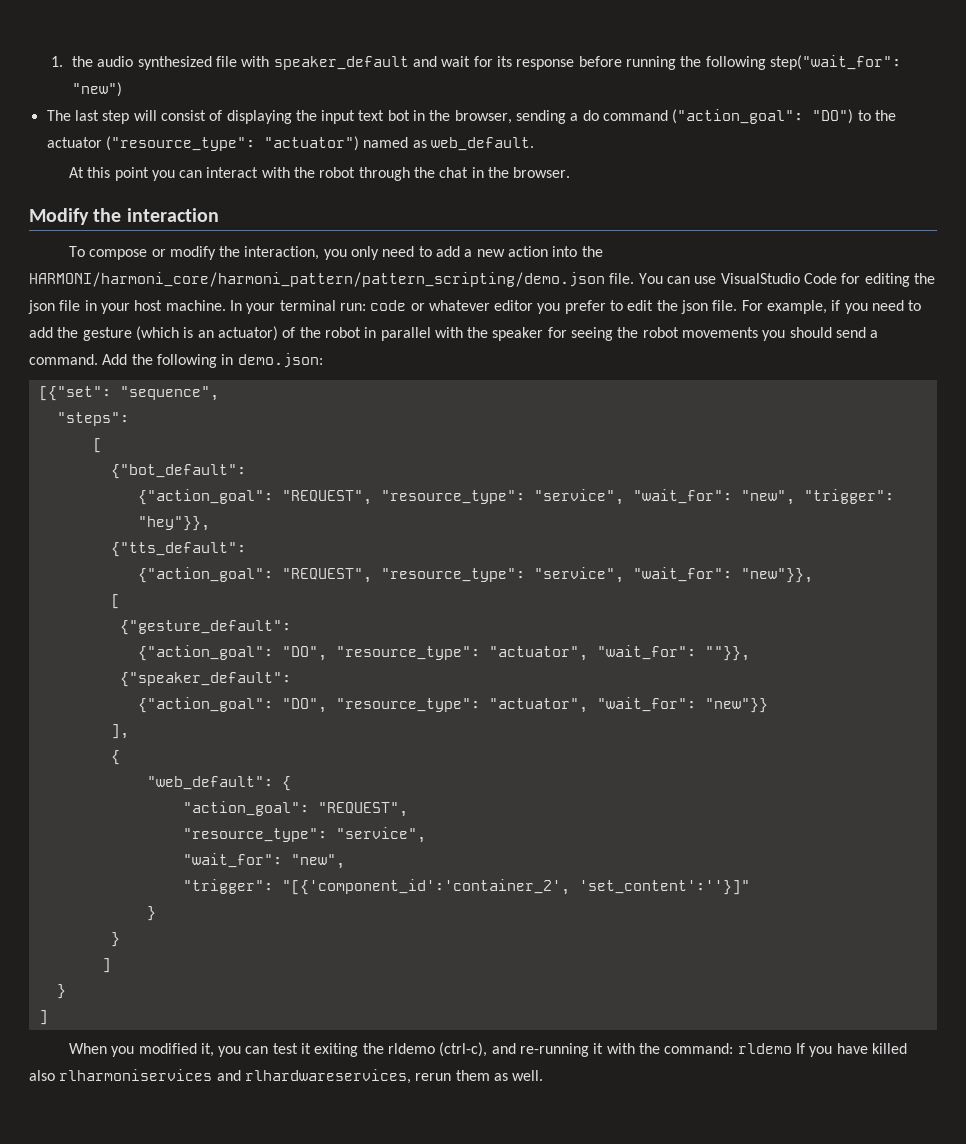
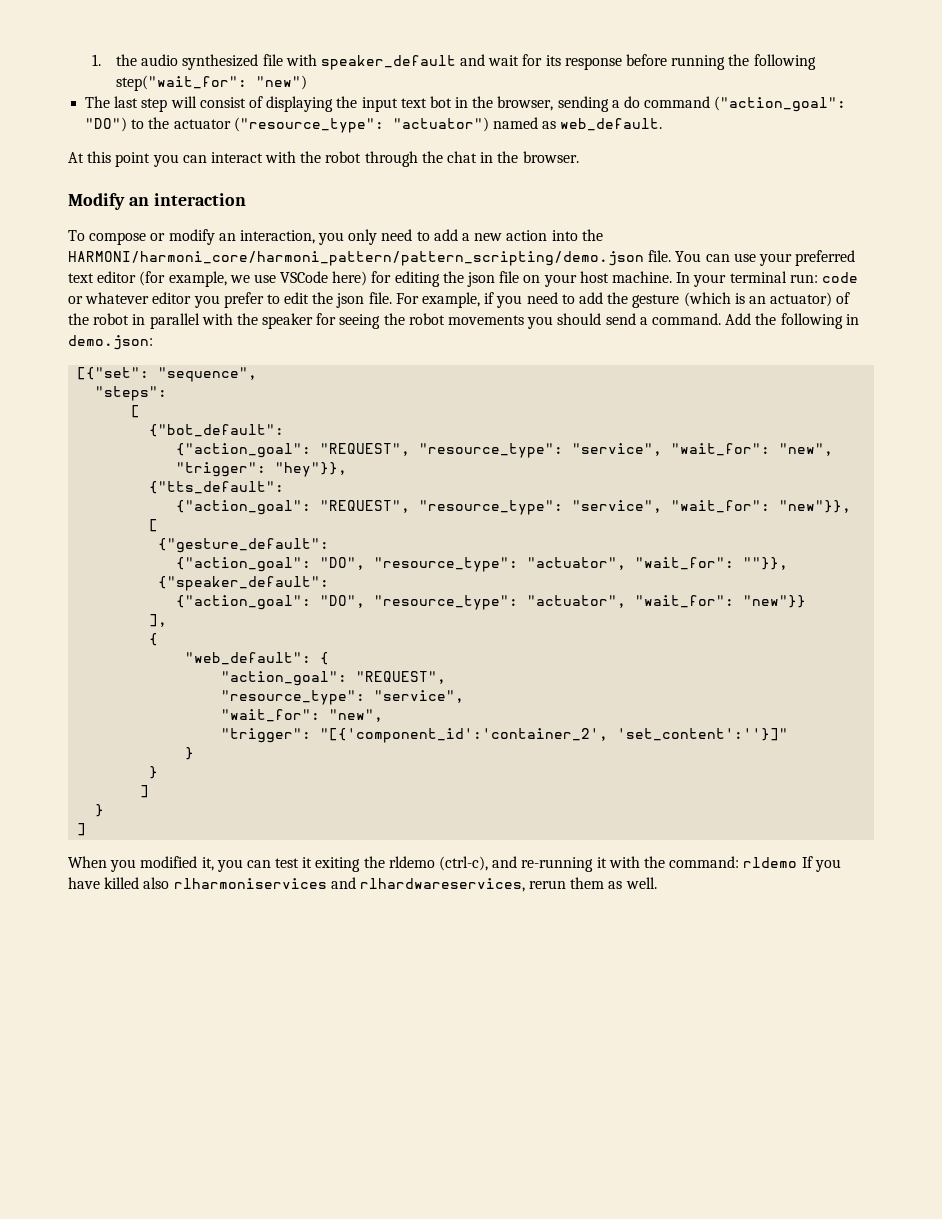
[93,208,122,222] the -> [128,197,149,206] an
[219,246,241,257] the -> [218,233,236,241] an
[720,273,837,284] VisualStudio Code -> [758,250,856,266] [68,271,368,287] your preferred text editor (for example, we use VSCode here)
[84,300,97,311] in -> [523,275,541,283] on

